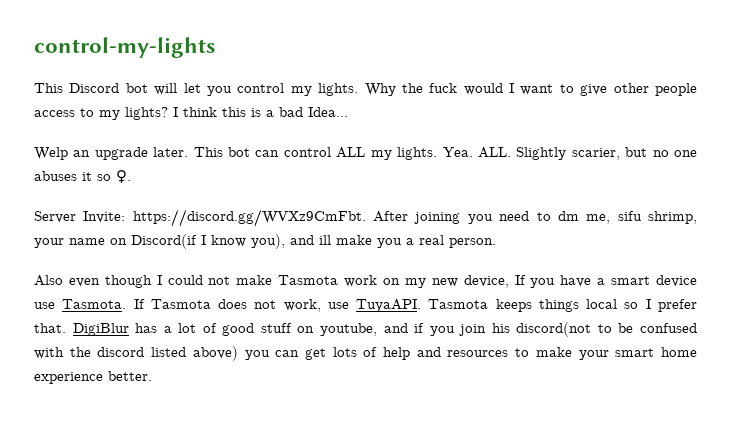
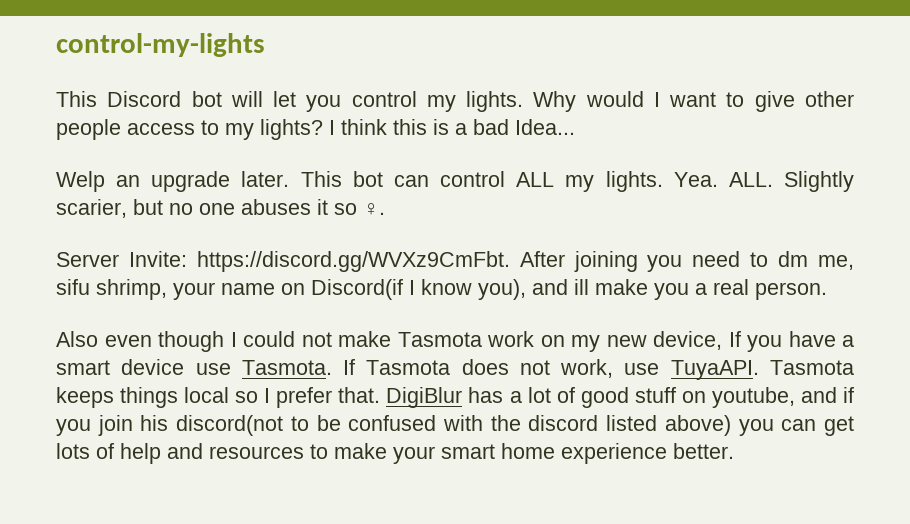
[401,83,458,93] the fuck -> (577, 101) none

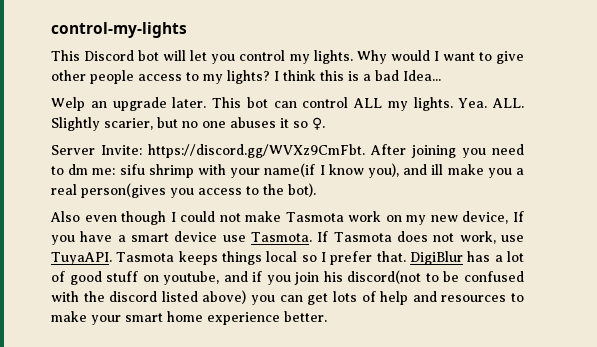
[818,255,855,270] [56,279,403,300] me, sifu shrimp, your name on Discord(if -> [92,163,316,178] me: sifu shrimp with your name(if
[755,282,827,300] person. -> [81,183,316,198] person(gives you access to the bot).

